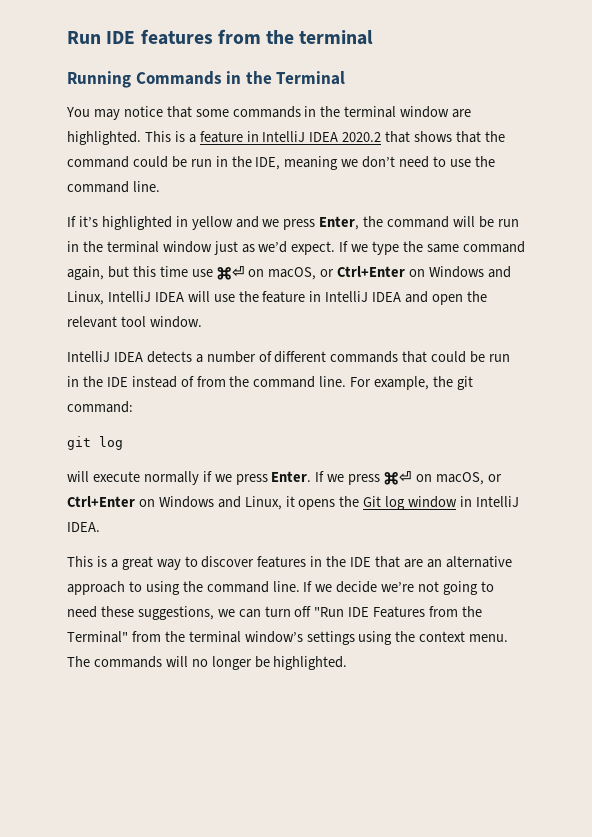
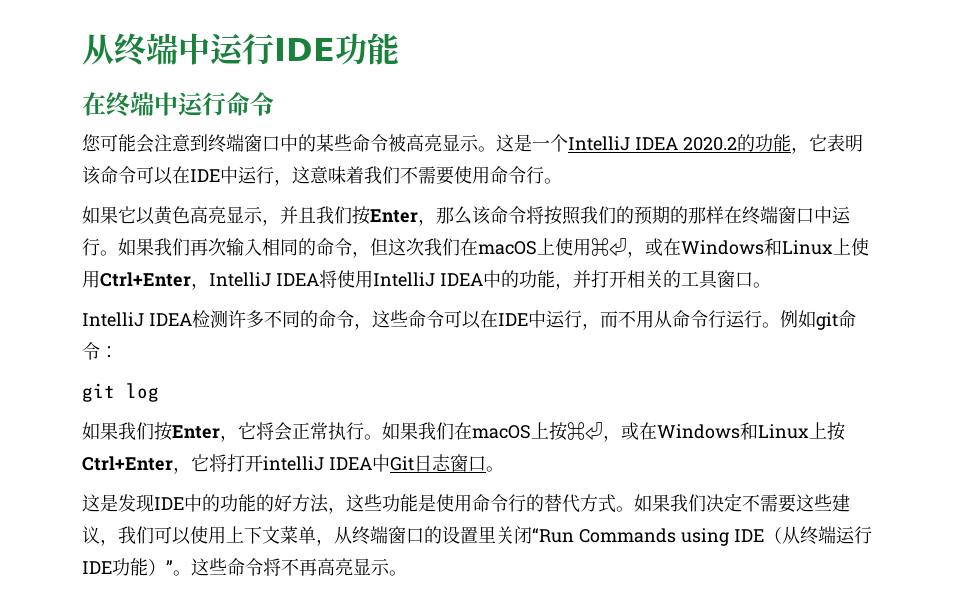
[67,29,374,45] [67,71,346,88] [66,106,472,120] [67,131,505,145] [67,156,495,170] [67,181,160,193] [67,216,519,230] [67,241,525,255] [67,266,511,280] [67,291,487,305] [67,316,202,328] [67,351,511,363] [67,376,473,390] [67,401,133,413] [67,436,123,450] [67,471,502,485] [67,496,519,510] [67,522,100,532] [67,556,512,570] [67,581,494,595] [67,606,483,620] [67,631,509,645] [67,656,348,670] Run IDE features from the terminal // Running Commands in the Terminal // You may notice that some commands in the terminal window are highlighted. This is a feature in IntelliJ IDEA 2020.2 that shows that the command could be run in the IDE, meaning we don’t need to use the command line. // If it’s highlighted in yellow and we press Enter, the command will be run in the terminal window just as we’d expect. If we type the same command again, but this time use ⌘⏎ on macOS, or Ctrl+Enter on Windows and Linux, IntelliJ IDEA will use the feature in IntelliJ IDEA and open the relevant tool window. // IntelliJ IDEA detects a number of different commands that could be run in the IDE instead of from the command line. For example, the git command: // git log // will execute normally if we press Enter. If we press ⌘⏎ on macOS, or Ctrl+Enter on Windows and Linux, it opens the Git log window in IntelliJ IDEA. // This is a great way to discover features in the IDE that are an alternative approach to using the command line. If we decide we’re not going to need these suggestions, we can turn off "Run IDE Features from the Terminal" from the terminal window’s settings using the context menu. The commands will no longer be highlighted. -> [82,33,399,66] [82,92,274,117] [82,134,863,154] [82,166,562,186] [82,206,851,226] [82,238,869,258] [82,270,771,290] [82,310,856,330] [82,342,118,360] [82,383,159,402] [82,422,845,442] [82,454,504,474] [82,493,850,514] [82,526,872,546] [82,558,407,576] 从终端中运行IDE功能 // 在终端中运行命令 // 您可能会注意到终端窗口中的某些命令被高亮显示。这是一个IntelliJ IDEA 2020.2的功能，它表明该命令可以在IDE中运行，这意味着我们不需要使用命令行。 // 如果它以黄色高亮显示，并且我们按Enter，那么该命令将按照我们的预期的那样在终端窗口中运行。如果我们再次输入相同的命令，但这次我们在macOS上使用⌘⏎，或在Windows和Linux上使用Ctrl+Enter，IntelliJ IDEA将使用IntelliJ IDEA中的功能，并打开相关的工具窗口。 // IntelliJ IDEA检测许多不同的命令，这些命令可以在IDE中运行，而不用从命令行运行。例如git命令： // git log // 如果我们按Enter，它将会正常执行。如果我们在macOS上按⌘⏎，或在Windows和Linux上按Ctrl+Enter，它将打开intelliJ IDEA中Git日志窗口。 // 这是发现IDE中的功能的好方法，这些功能是使用命令行的替代方式。如果我们决定不需要这些建议，我们可以使用上下文菜单，从终端窗口的设置里关闭“Run Commands using IDE（从终端运行IDE功能）”。这些命令将不再高亮显示。

